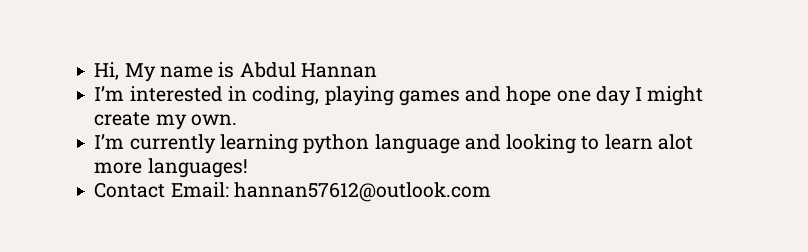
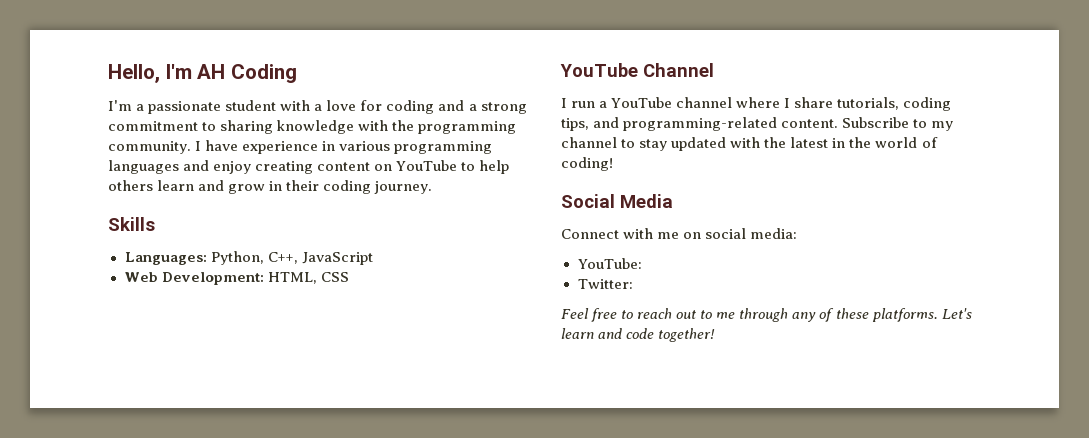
[94,62,377,82] [94,86,704,106] [94,112,237,130] [94,134,693,154] [94,158,248,178] [94,182,491,202] Hi, My name is Abdul Hannan // I’m interested in coding, playing games and hope one day I might create my own. // I’m currently learning python language and looking to learn alot more languages! // Contact Email: hannan57612@outlook.com -> [108,64,297,83] [108,100,527,114] [108,120,517,134] [108,140,493,154] [108,160,510,174] [108,180,433,194] [108,217,155,231] [124,251,373,265] [124,272,349,285] [560,63,714,77] [561,97,952,111] [561,117,954,131] [561,137,938,151] [561,157,613,171] [561,194,673,208] [561,228,798,239] [577,258,643,269] [577,279,633,289] [561,308,972,322] [561,328,716,342] Hello, I'm AH Coding // I'm a passionate student with a love for coding and a strong commitment to sharing knowledge with the programming community. I have experience in various programming languages and enjoy creating content on YouTube to help others learn and grow in their coding journey. // Skills // Languages: Python, C++, JavaScript // Web Development: HTML, CSS // YouTube Channel // I run a YouTube channel where I share tutorials, coding tips, and programming-related content. Subscribe to my channel to stay updated with the latest in the world of coding! // Social Media // Connect with me on social media: // YouTube: // Twitter: // Feel free to reach out to me through any of these platforms. Let's learn and code together!

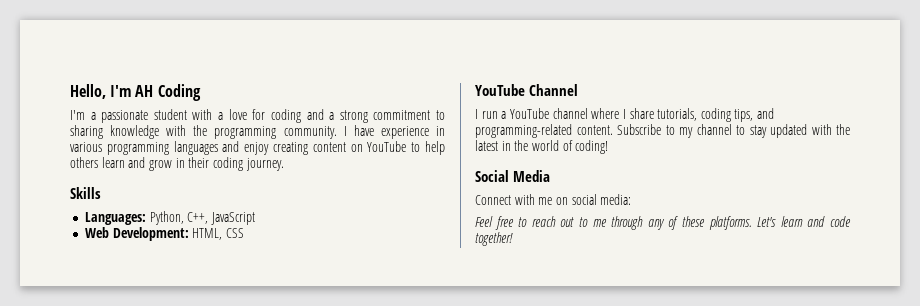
[577,258,643,269] [577,279,633,289] // YouTube: // Twitter: -> (632, 199) none

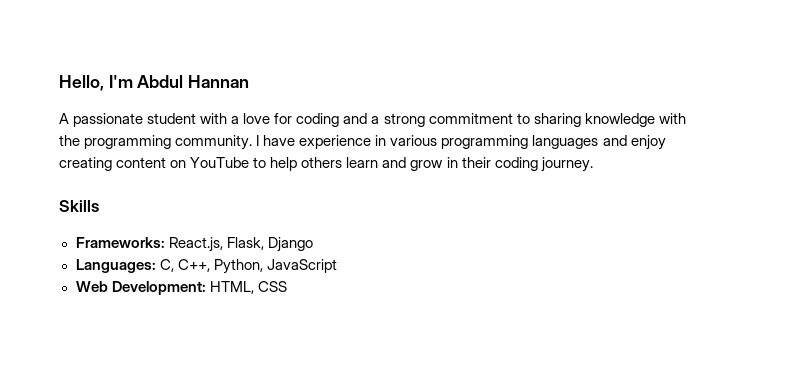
[135,84,201,101] [70,110,96,120] AH Coding // I'm a -> [137,75,250,88] [59,113,69,124] Abdul Hannan // A
[84,211,209,225] Languages: Python, C++, -> [75,237,313,252] [75,259,263,274] Frameworks: React.js, Flask, Django // Languages: C, C++, Python,
[475,84,579,96] [475,108,775,122] [475,124,850,138] [475,140,609,154] [475,170,551,182] [475,194,632,205] [475,216,851,230] [475,232,513,246] // YouTube Channel // I run a YouTube channel where I share tutorials, coding tips, and programming-related content. Subscribe to my channel to stay updated with the latest in the world of coding! // Social Media // Connect with me on social media: // Feel free to reach out to me through any of these platforms. Let's learn and code together! -> (287, 286) none

